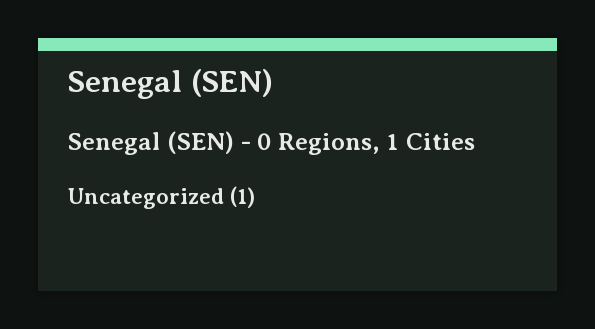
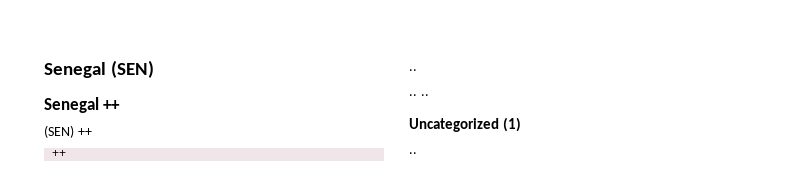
[166,131,475,155] (SEN) - 0 Regions, 1 Cities -> [103,100,121,110] [44,125,92,138] [52,150,67,157] [409,69,417,71] [409,94,429,96] ++ // (SEN) ++ // ++ // .. // .. ..
(256, 197) none -> [409,152,417,154] // ..

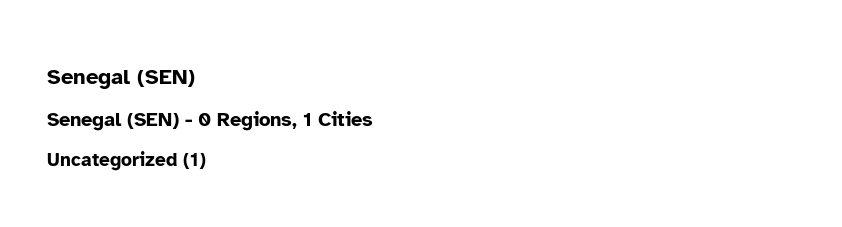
[103,100,121,110] [44,125,92,138] [52,150,67,157] [409,69,417,71] [409,94,429,96] ++ // (SEN) ++ // ++ // .. // .. .. -> [127,111,373,131] (SEN) - 0 Regions, 1 Cities
[409,152,417,154] // .. -> (206, 161) none

